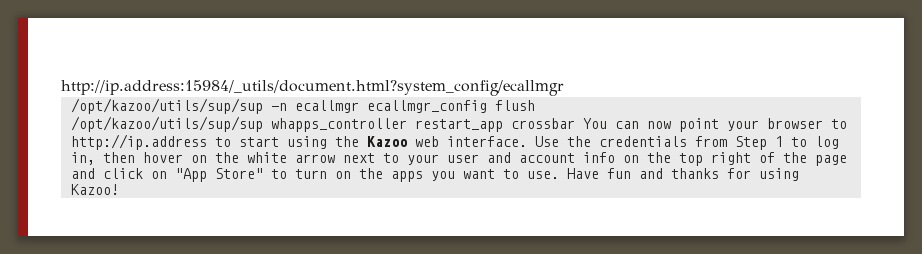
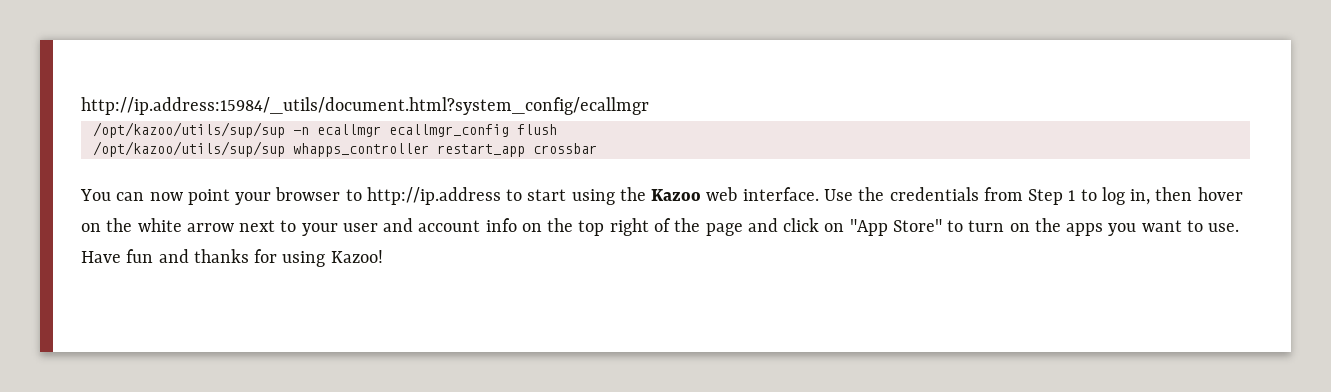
(575, 123) none -> (597, 148) //

